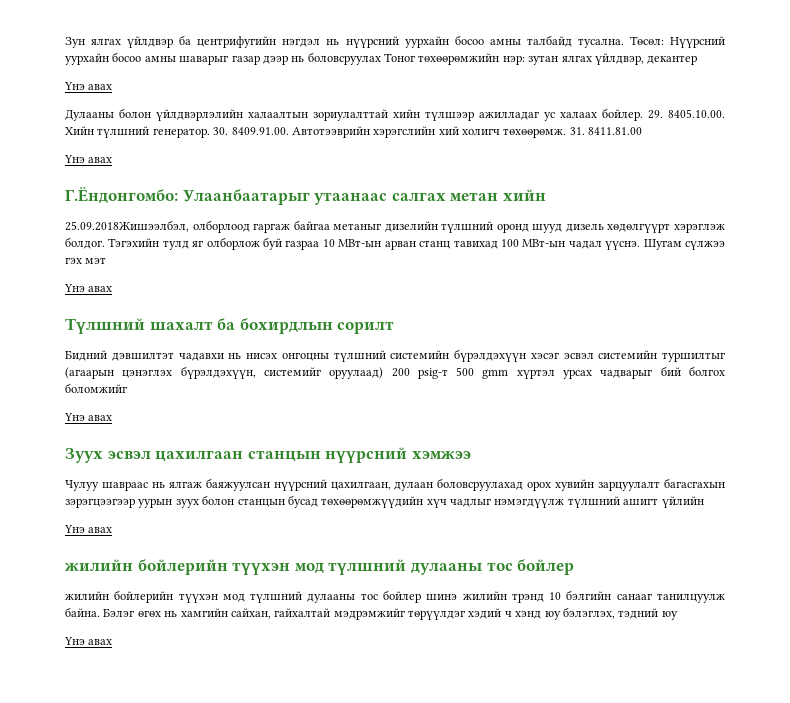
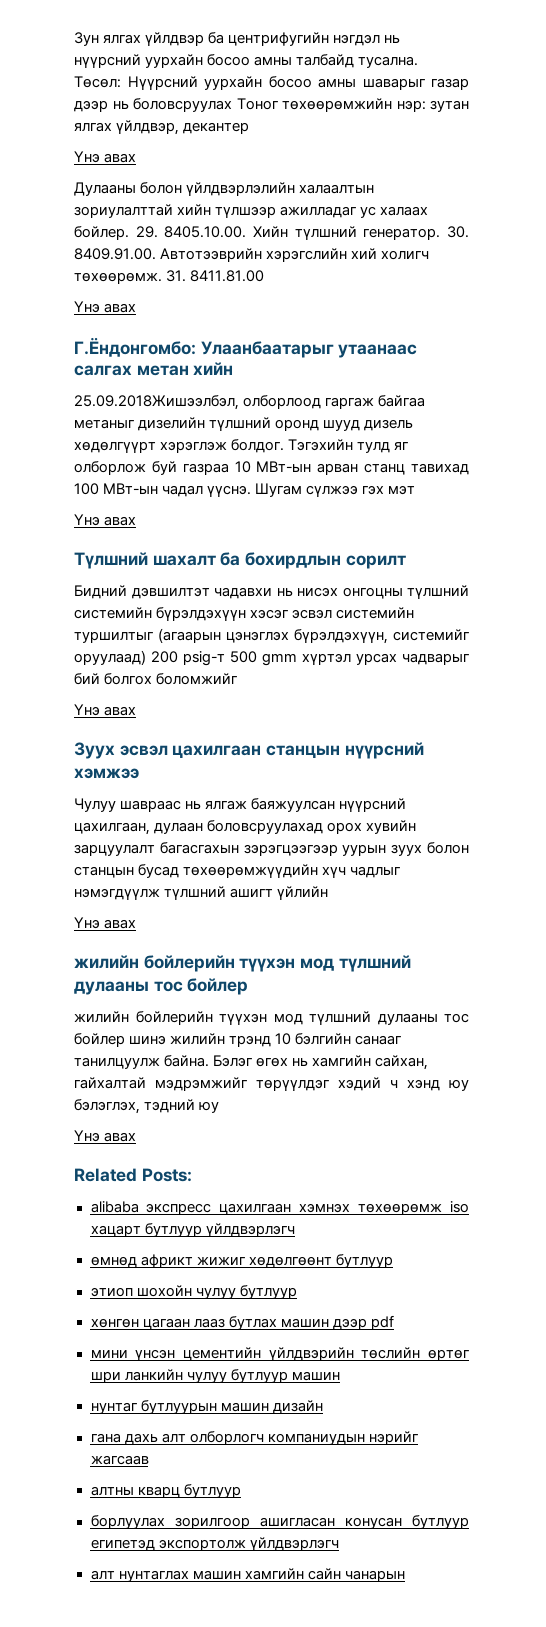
(113, 642) none -> [74,1168,192,1182] [90,1201,469,1215] [90,1223,295,1237] [90,1254,393,1268] [90,1285,297,1299] [90,1315,394,1330] [90,1347,469,1361] [90,1369,340,1383] [90,1400,323,1414] [90,1431,418,1445] [90,1455,149,1465] [90,1484,241,1498] [90,1515,469,1529] [90,1537,339,1551] [90,1568,405,1582] // Related Posts: // alibaba экспресс цахилгаан хэмнэх төхөөрөмж iso хацарт бутлуур үйлдвэрлэгч // өмнөд африкт жижиг хөдөлгөөнт бутлуур // этиоп шохойн чулуу бутлуур // хөнгөн цагаан лааз бутлах машин дээр pdf // мини үнсэн цементийн үйлдвэрийн төслийн өртөг шри ланкийн чулуу бутлуур машин // нунтаг бутлуурын машин дизайн // гана дахь алт олборлогч компаниудын нэрийг жагсаав // алтны кварц бутлуур // борлуулах зорилгоор ашигласан конусан бутлуур египетэд экспортолж үйлдвэрлэгч // алт нунтаглах машин хамгийн сайн чанарын

